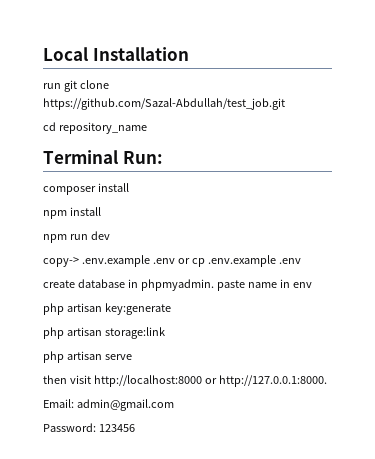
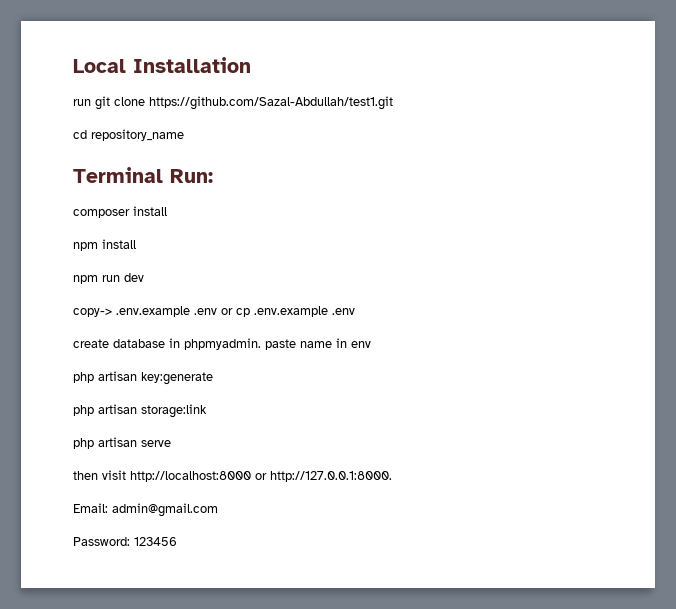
[43,98,285,110] https://github.com/Sazal-Abdullah/test_job.git -> [149,96,393,110] https://github.com/Sazal-Abdullah/test1.git

